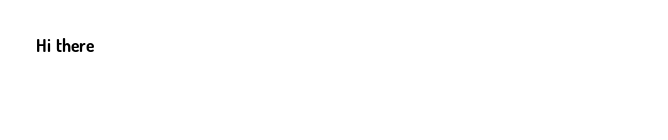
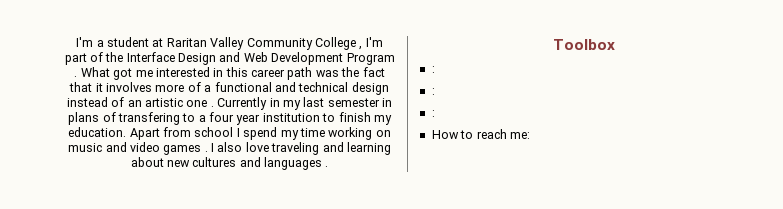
[36,38,94,52] Hi there -> [76,37,383,50] [64,52,395,65] [74,67,385,80] [69,82,389,95] [66,97,393,110] [68,112,392,125] [68,127,391,140] [68,142,391,155] [130,157,329,170] [552,39,615,50] [431,66,435,73] [431,88,435,95] [431,110,435,117] [431,129,530,139] I'm a student at Raritan Valley Community College , I'm part of the Interface Design and Web Development Program . What got me interested in this career path was the fact that it involves more of a functional and technical design instead of an artistic one . Currently in my last semester in plans of transfering to a four year institution to finish my education. Apart from school I spend my time working on music and video games . I also love traveling and learning about new cultures and languages . // Toolbox // : // : // : // How to reach me:

